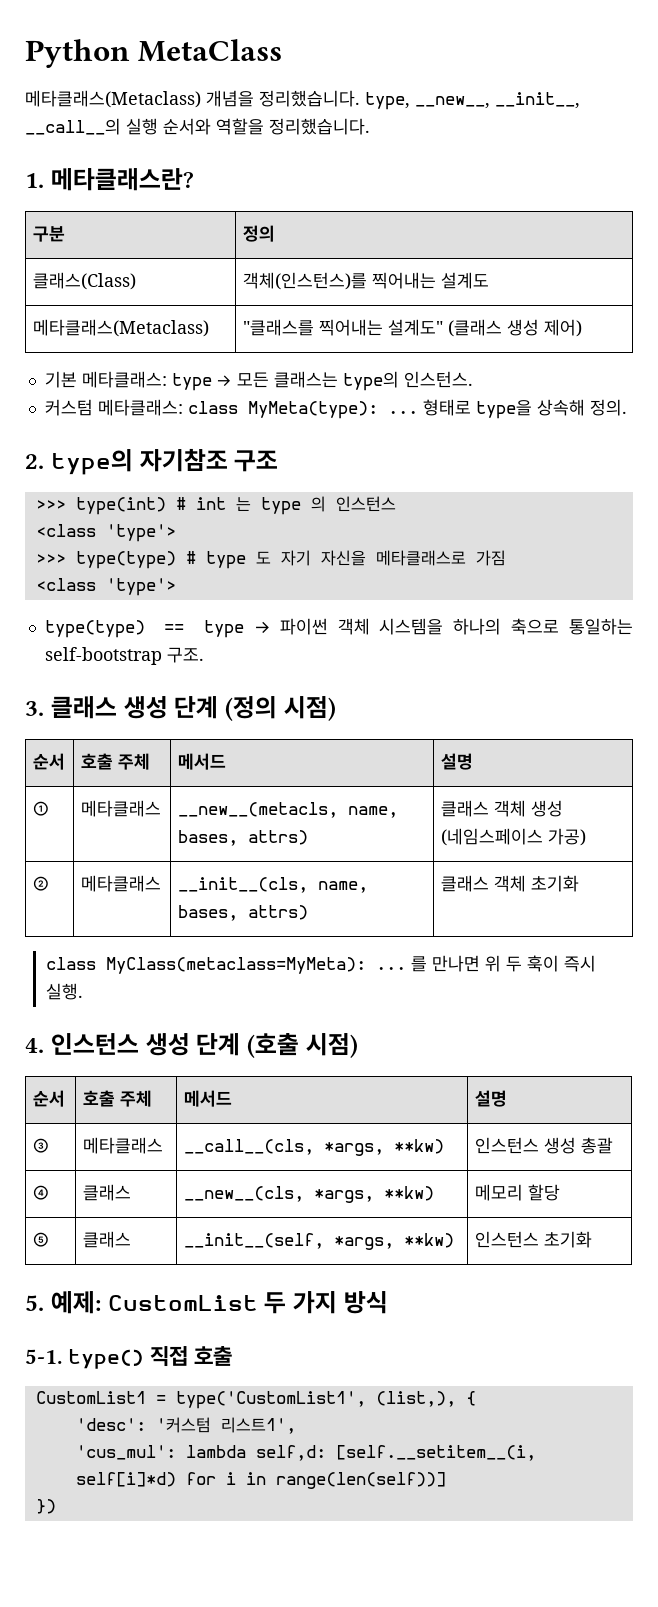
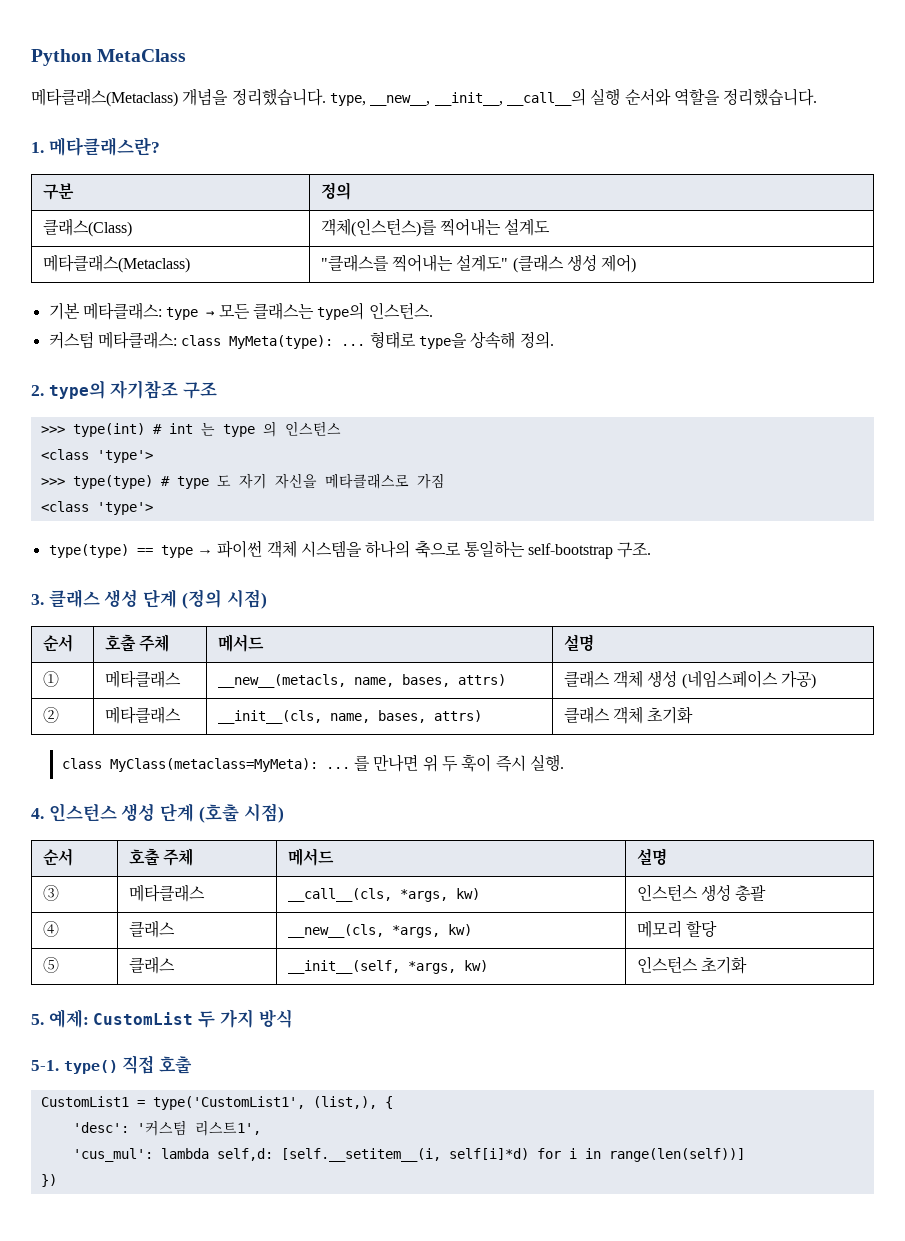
[393,1139,444,1154] **kw) -> [455,888,480,900] kw)
[383,1186,434,1201] **kw) -> [447,924,472,936] kw)
[403,1233,454,1248] **kw) -> [463,960,488,972] kw)

